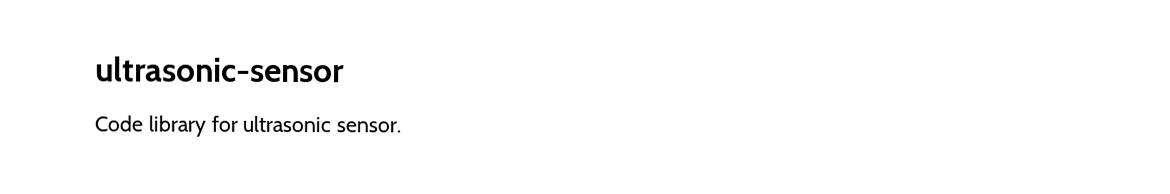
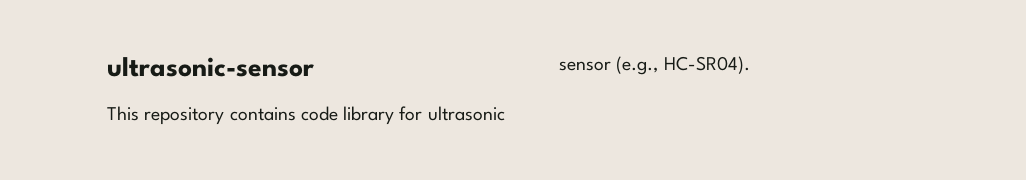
[94,115,402,137] Code library for ultrasonic sensor. -> [107,106,505,125] [559,56,750,75] This repository contains code library for ultrasonic sensor (e.g., HC-SR04).

